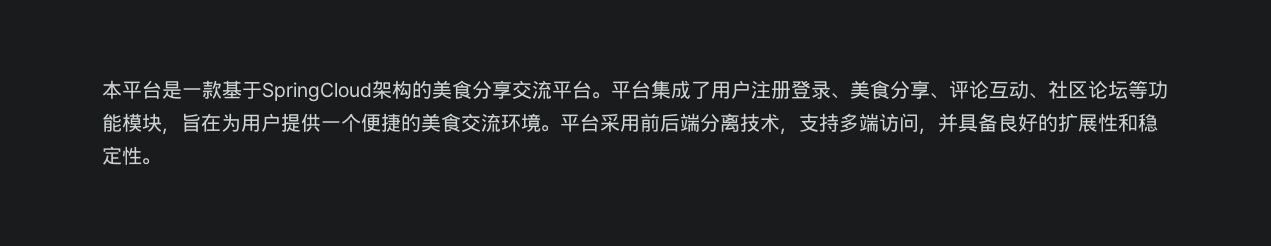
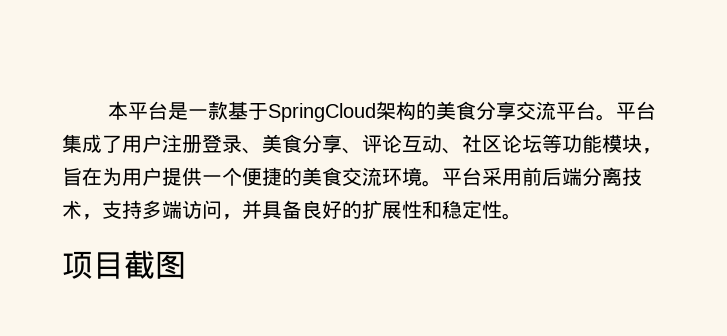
(161, 161) none -> [62,250,186,279] // 项目截图

